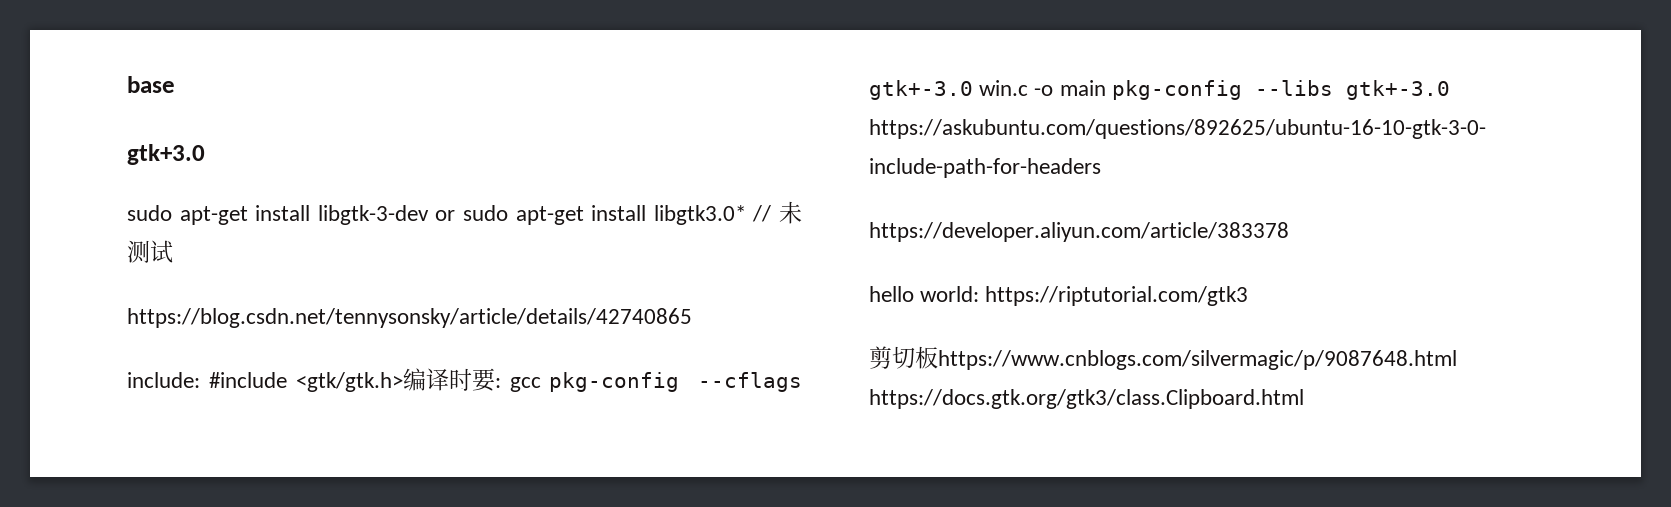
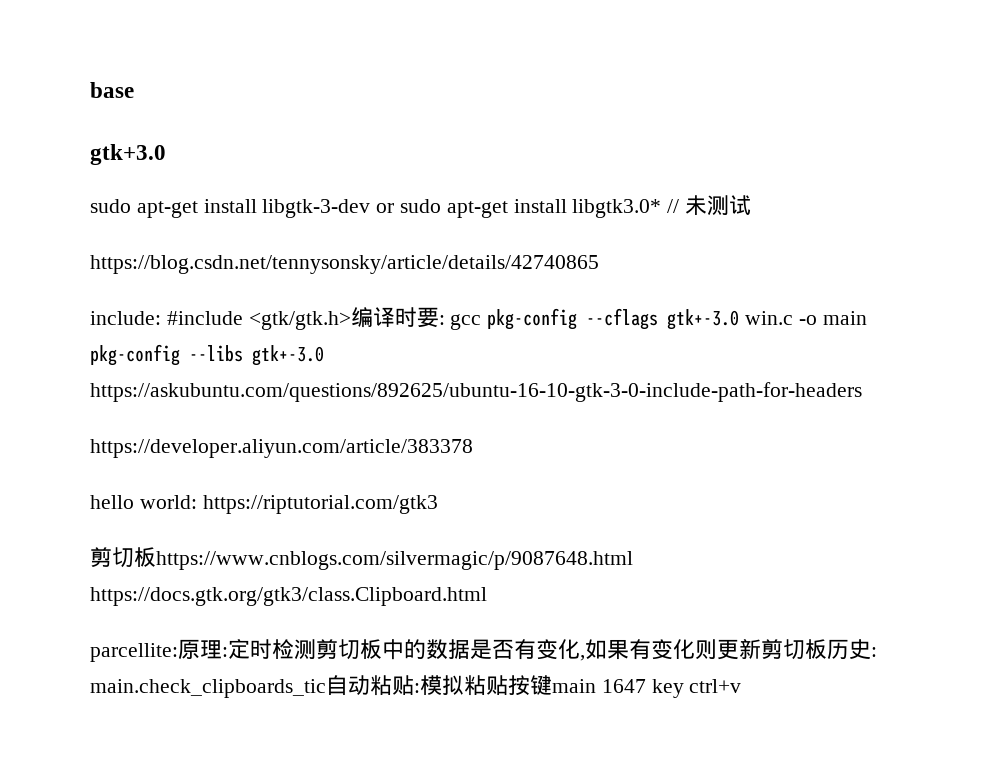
(1304, 399) none -> [90,639,877,662] [90,675,742,698] // parcellite:原理:定时检测剪切板中的数据是否有变化,如果有变化则更新剪切板历史: main.check_clipboards_tic自动粘贴:模拟粘贴按键main 1647 key ctrl+v

